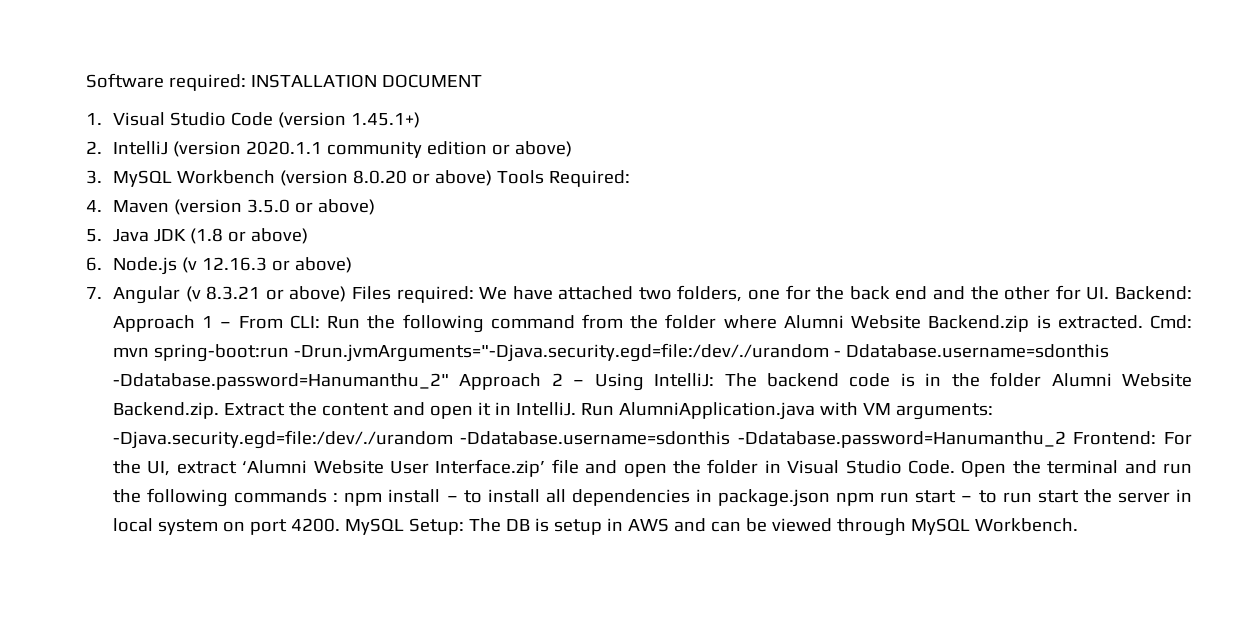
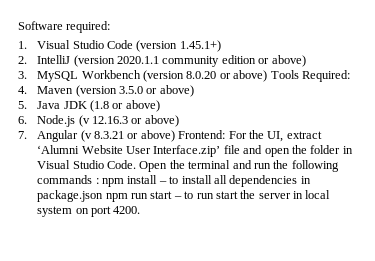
[250,74,482,88] INSTALLATION DOCUMENT -> (111, 27) none
[351,285,1192,303] [112,314,1193,333] [112,343,1109,362] [112,372,1192,391] [112,402,993,420] [112,430,1066,449] Files required: We have attached two folders, one for the back end and the other for UI. Backend: Approach 1 – From CLI: Run the following command from the folder where Alumni Website Backend.zip is extracted. Cmd: mvn spring-boot:run -Drun.jvmArguments="-Djava.security.egd=file:/dev/./urandom - Ddatabase.username=sdonthis -Ddatabase.password=Hanumanthu_2" Approach 2 – Using IntelliJ: The backend code is in the folder Alumni Website Backend.zip. Extract the content and open it in IntelliJ. Run AlumniApplication.java with VM arguments: -Djava.security.egd=file:/dev/./urandom -Ddatabase.username=sdonthis -Ddatabase.password=Hanumanthu_2 -> (175, 136) none
[344,518,1078,536] MySQL Setup: The DB is setup in AWS and can be viewed through MySQL Workbench. -> (141, 210) none

